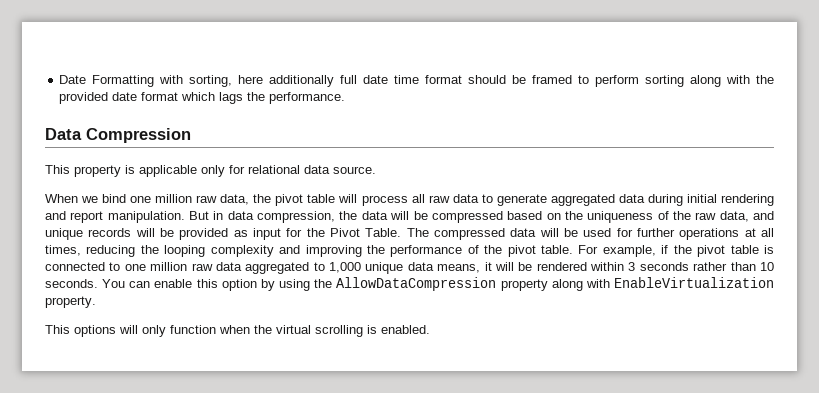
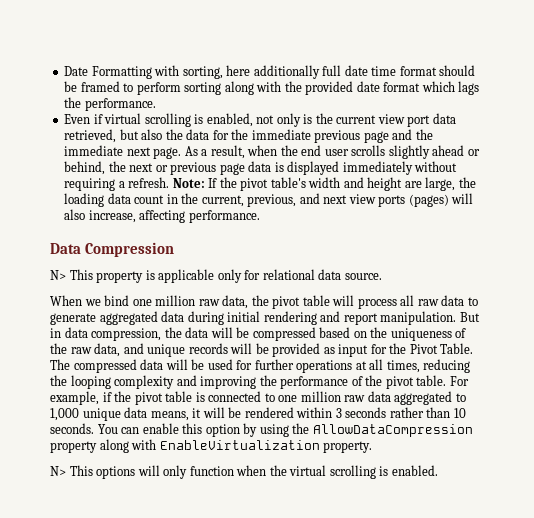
(346, 98) none -> [64,113,456,127] [64,129,433,143] [64,145,480,159] [64,161,458,175] [64,177,476,191] [64,193,474,207] [64,209,260,223] // Even if virtual scrolling is enabled, not only is the current view port data retrieved, but also the data for the immediate previous page and the immediate next page. As a result, when the end user scrolls slightly ahead or behind, the next or previous page data is displayed immediately without requiring a refresh. Note: If the pivot table's width and height are large, the loading data count in the current, previous, and next view ports (pages) will also increase, affecting performance.
(191, 135) none -> [50,270,66,280] N>
(96, 302) none -> [50,466,66,476] N>

